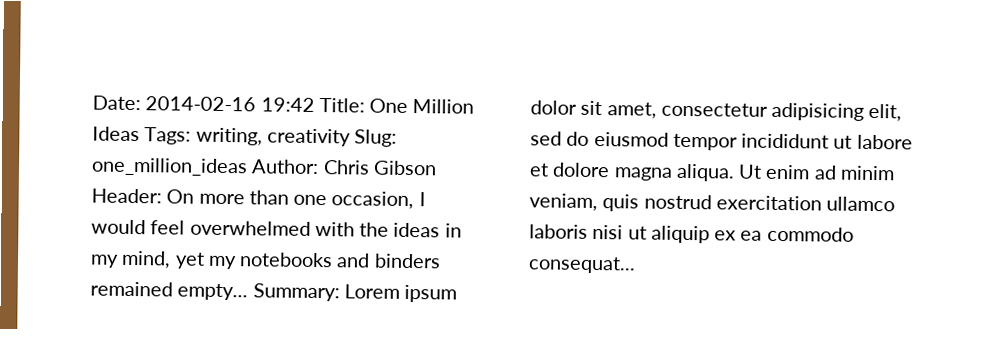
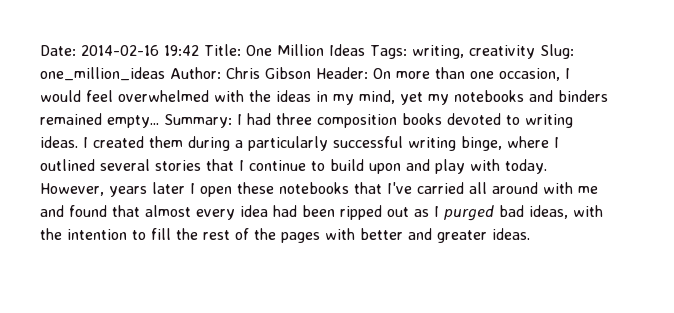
[343,284,458,303] [530,100,903,122] [530,131,913,151] [529,162,895,182] [529,193,896,212] [529,224,854,244] [528,256,636,274] Lorem ipsum dolor sit amet, consectetur adipisicing elit, sed do eiusmod tempor incididunt ut labore et dolore magna aliqua. Ut enim ad minim veniam, quis nostrud exercitation ullamco laboris nisi ut aliquip ex ea commodo consequat... -> [237,113,573,128] [40,136,559,151] [40,159,547,174] [40,182,598,197] [40,205,603,221] [40,228,530,243] I had three composition books devoted to writing ideas. I created them during a particularly successful writing binge, where I outlined several stories that I continue to build upon and play with today. However, years later I open these notebooks that I've carried all around with me and found that almost every idea had been ripped out as I purged bad ideas, with the intention to fill the rest of the pages with better and greater ideas.

